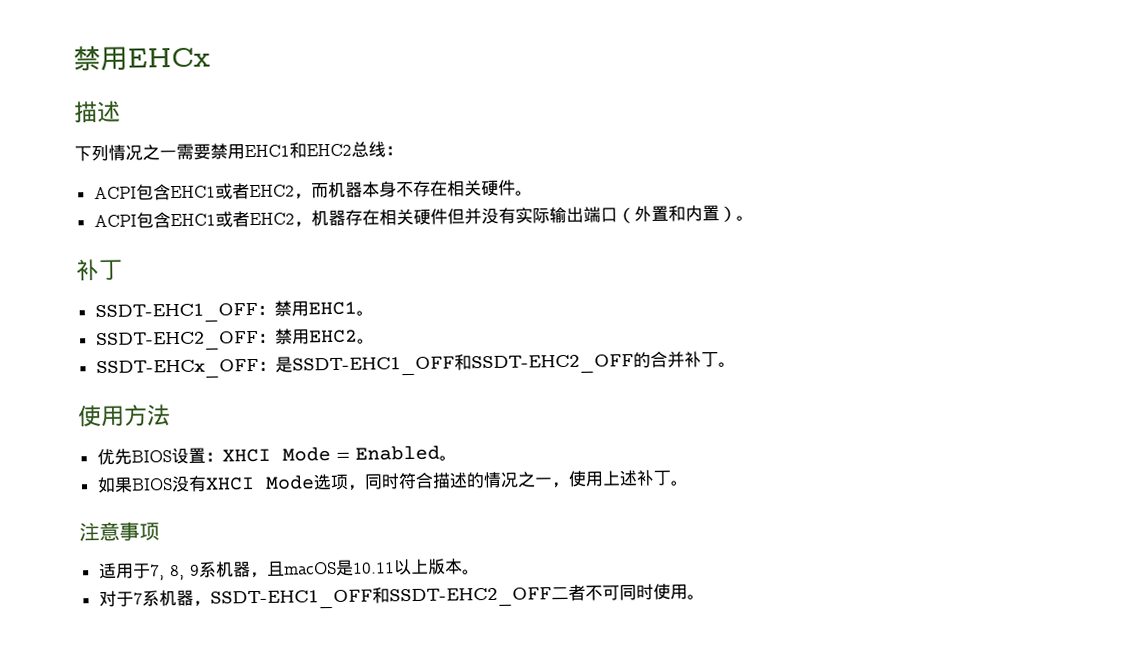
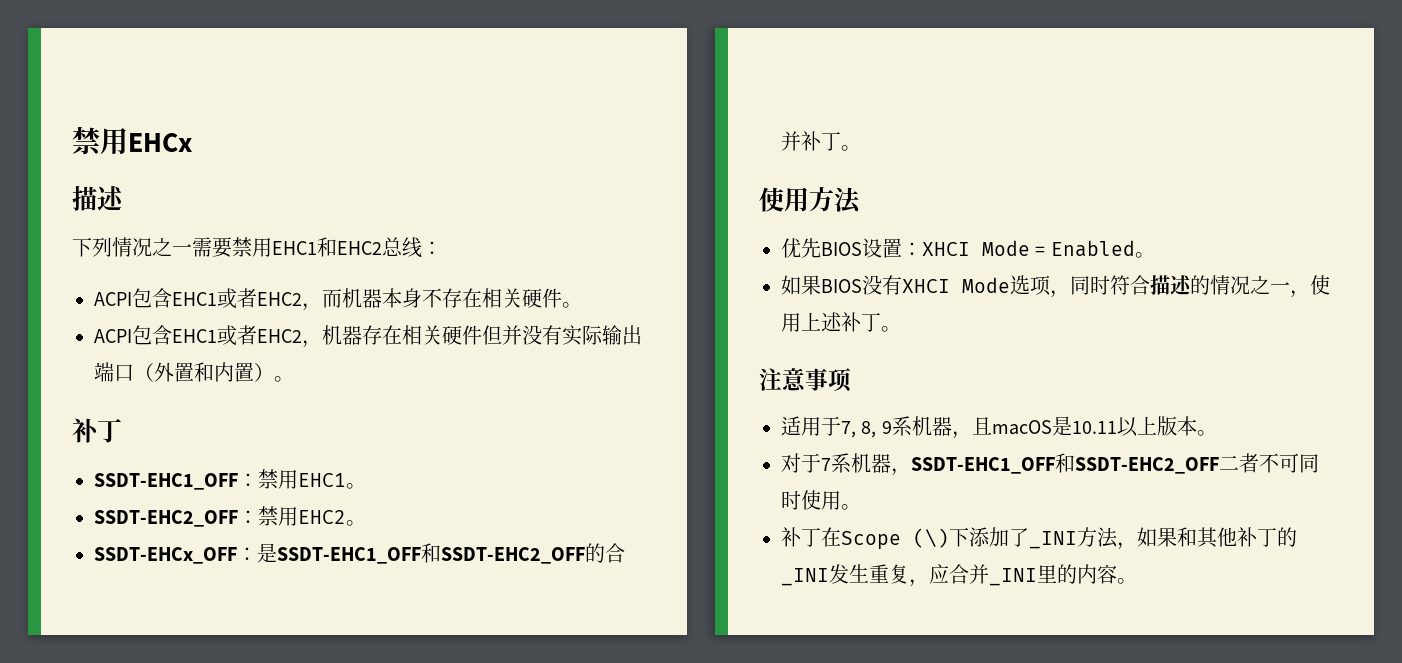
(705, 597) none -> [781,527,1297,550] [781,564,1137,587] // 补丁在Scope (\)下添加了_INI方法，如果和其他补丁的_INI发生重复，应合并_INI里的内容。

